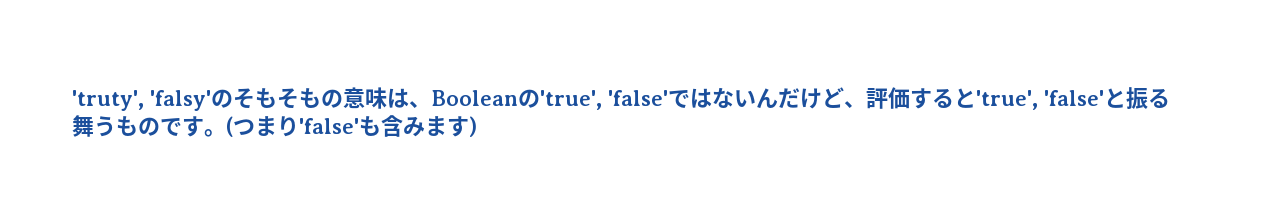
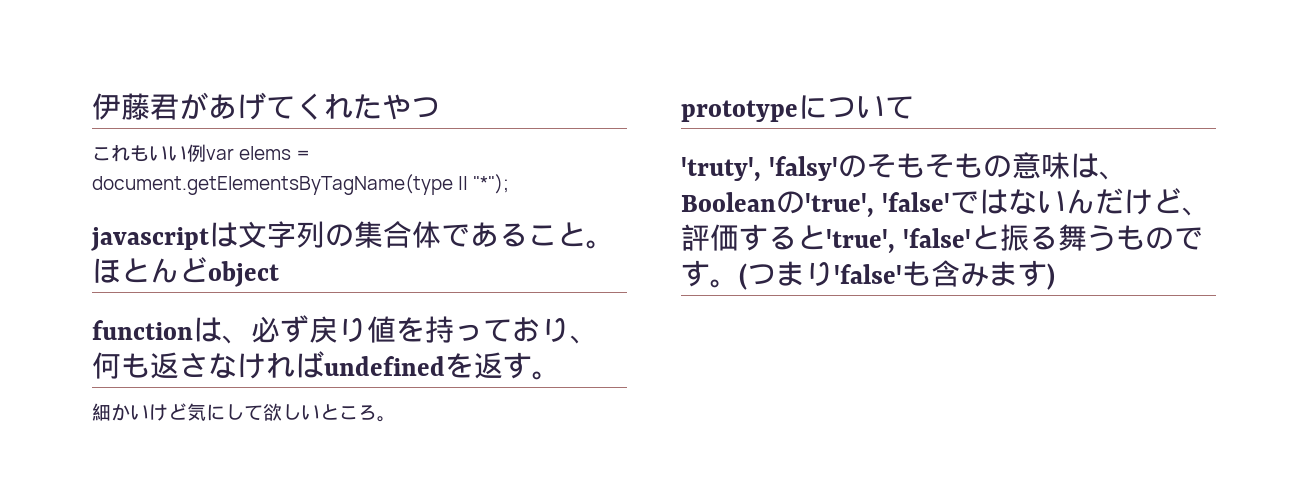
(72, 100) none -> [92,92,440,120] [92,144,311,162] [92,174,510,195] [91,221,615,251] [92,257,279,287] [92,315,599,344] [92,351,561,380] [92,403,396,422] [681,95,914,122] 伊藤君があげてくれたやつ // これもいい例var elems = document.getElementsByTagName(type || "*"); // javascriptは文字列の集合体であること。ほとんどobject // functionは、必ず戻り値を持っており、何も返さなければundefinedを返す。 // 細かいけど気にして欲しいところ。 // prototypeについて //

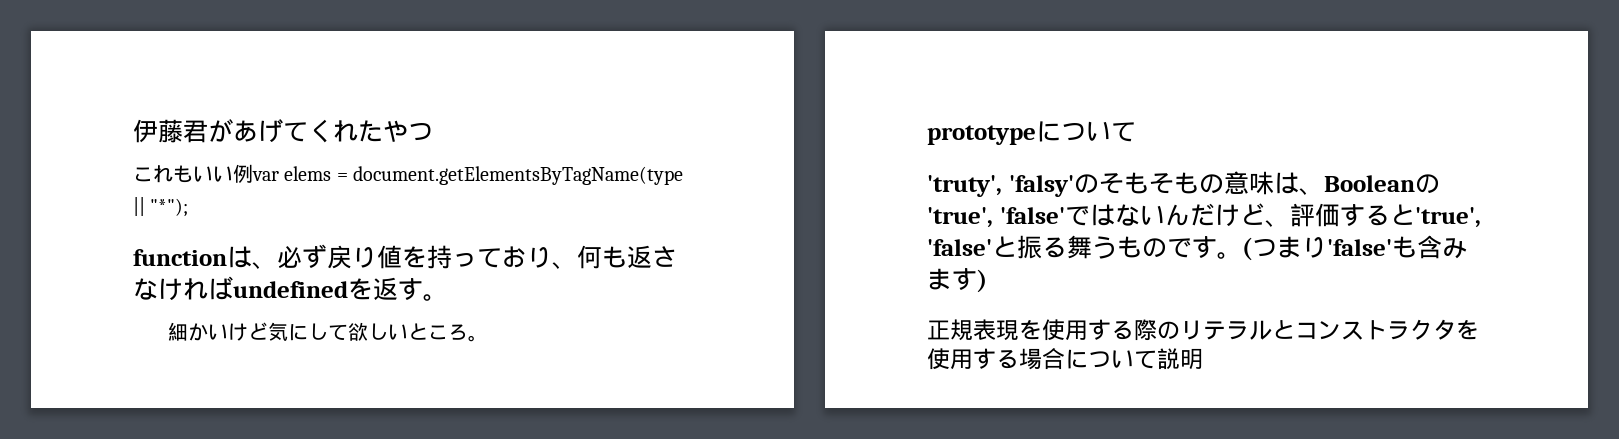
[91,221,615,251] [92,257,279,287] // javascriptは文字列の集合体であること。ほとんどobject -> (189, 207) none
(1055, 276) none -> [927,319,1479,341] [927,348,1203,370] // 正規表現を使用する際のリテラルとコンストラクタを使用する場合について説明

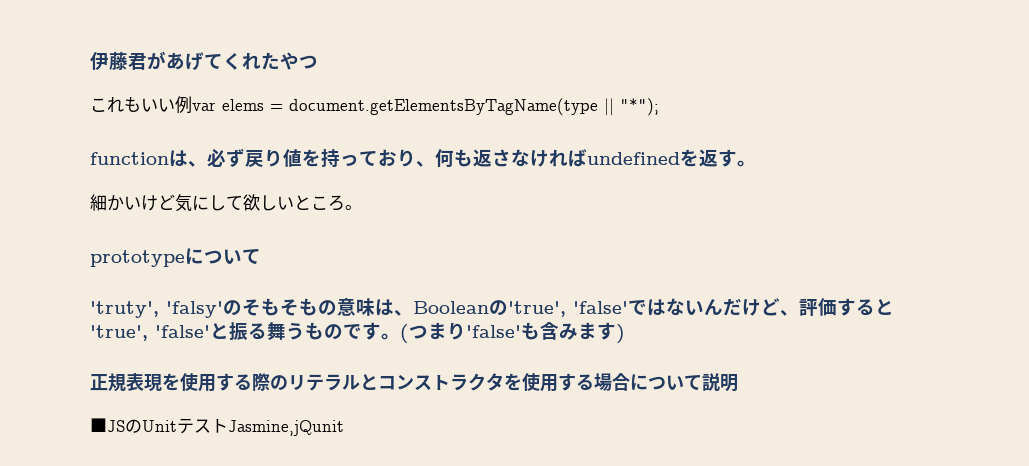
(1203, 359) none -> [90,418,344,436] // ■JSのUnitテストJasmine,jQunit

